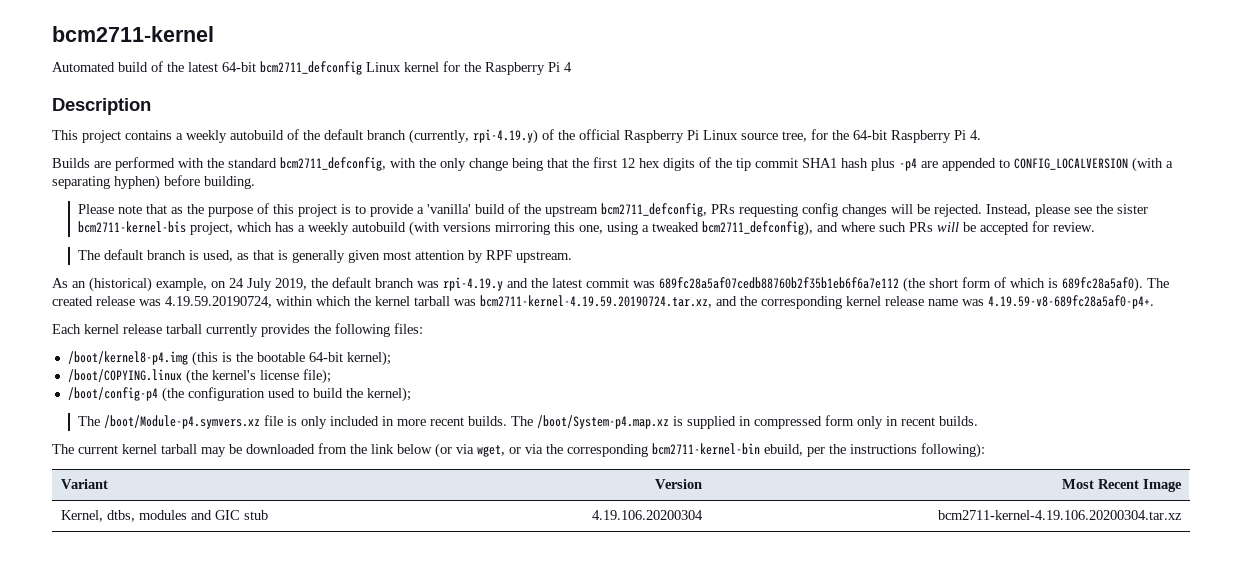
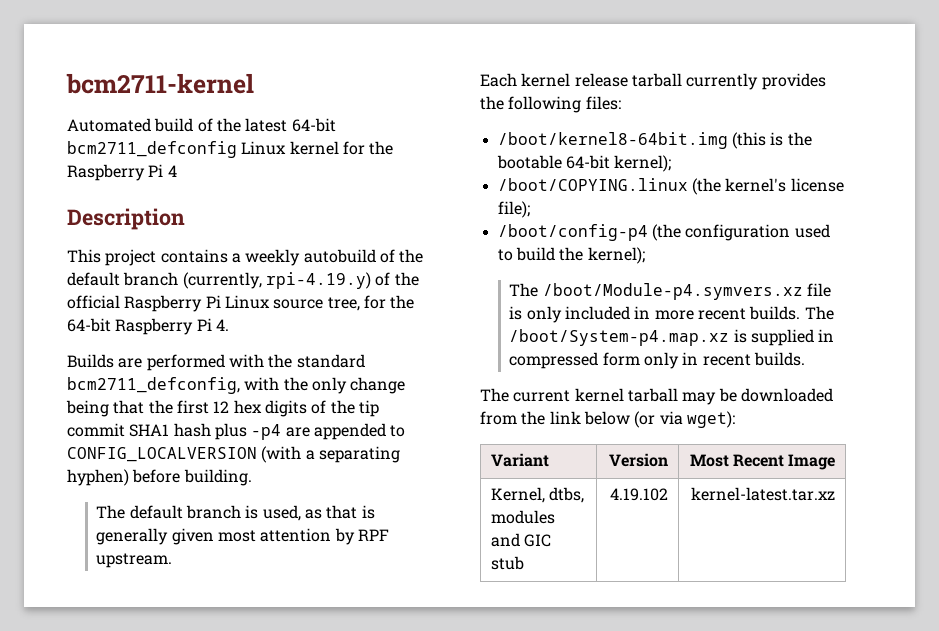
[78,203,1149,217] [78,221,1096,236] // Please note that as the purpose of this project is to provide a 'vanilla' build of the upstream bcm2711_defconfig, PRs requesting config changes will be rejected. Instead, please see the sister bcm2711-kernel-bis project, which has a weekly autobuild (with versions mirroring this one, using a tweaked bcm2711_defconfig), and where such PRs will be accepted for review. -> (252, 477) none
[52,277,1169,292] [52,295,1154,309] // As an (historical) example, on 24 July 2019, the default branch was rpi-4.19.y and the latest commit was 689fc28a5af07cedb88760b2f35b1eb6f6a7e112 (the short form of which is 689fc28a5af0). The created release was 4.19.59.20190724, within which the kernel tarball was bcm2711-kernel-4.19.59.20190724.tar.xz, and the corresponding kernel release name was 4.19.59-v8-689fc28a5af0-p4+. -> (173, 560) none
[67,351,188,365] /boot/kernel8-p4.img -> [497,132,728,149] /boot/kernel8-64bit.img
[477,443,985,458] wget, or via the corresponding bcm2711-kernel-bin ebuild, per the instructions following): -> [686,411,735,428] wget):
[592,510,704,520] [938,510,1183,520] 4.19.106.20200304 | bcm2711-kernel-4.19.106.20200304.tar.xz -> [610,488,669,501] [691,487,836,501] 4.19.102 | kernel-latest.tar.xz

